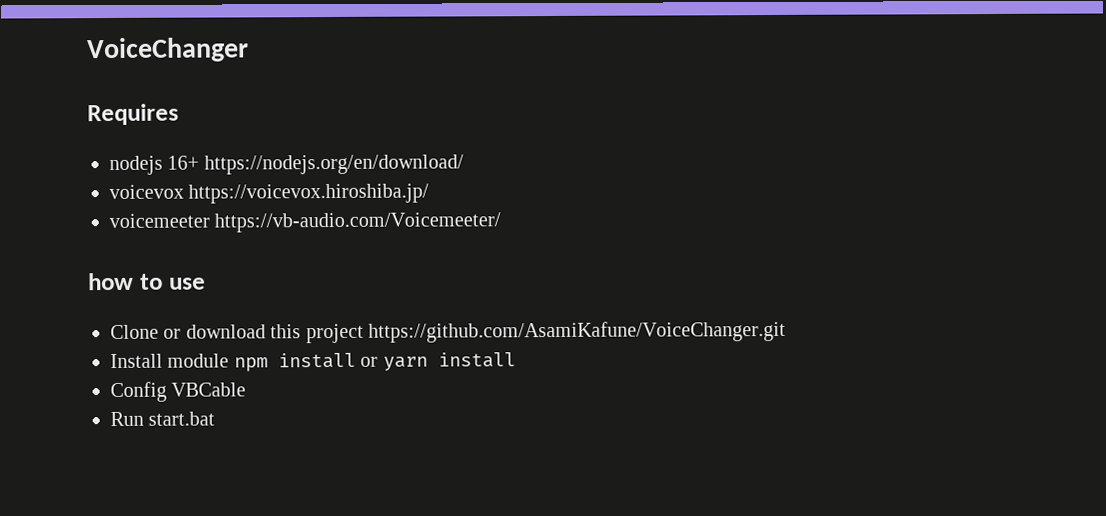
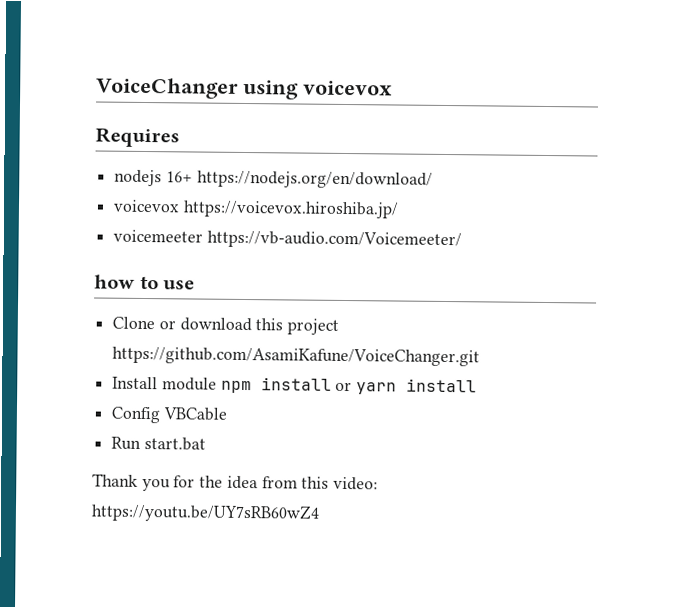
(249, 50) none -> [243,79,393,100] using voicevox
(216, 418) none -> [92,473,379,492] [91,503,320,523] // Thank you for the idea from this video: https://youtu.be/UY7sRB60wZ4

